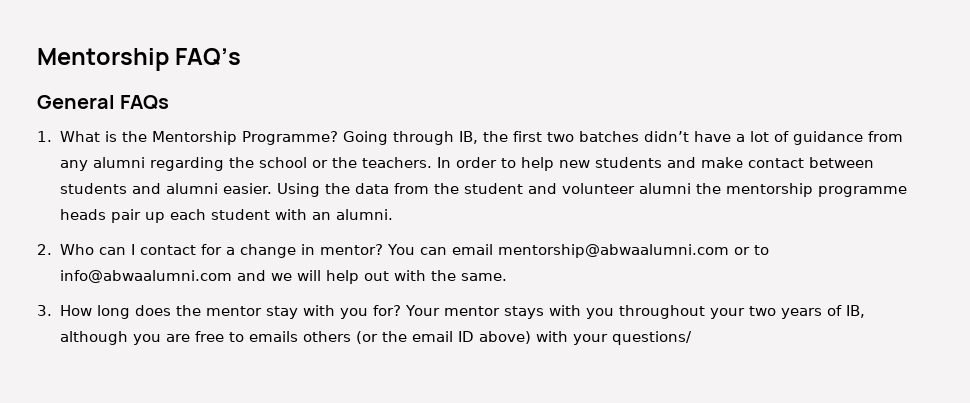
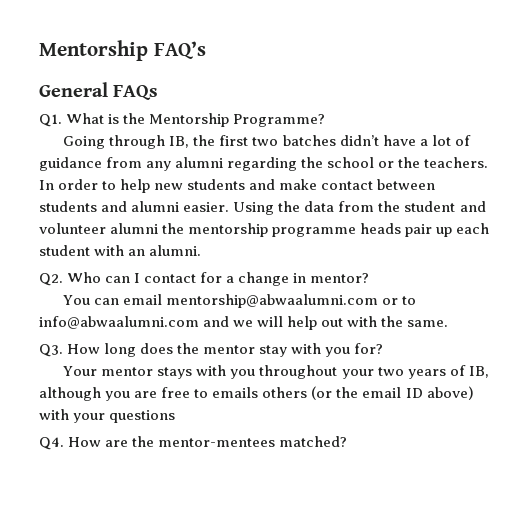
[37,131,52,142] 1. -> [39,114,62,127] Q1.
(338, 138) none -> (326, 120) //
[37,244,52,255] 2. -> [39,273,63,286] Q2.
(383, 249) none -> (370, 278) //
[37,305,52,316] 3. -> [39,344,63,357] Q3.
(401, 310) none -> (384, 348) //
[611,331,692,345] questions/ -> [109,410,176,423] [39,436,348,450] questions // Q4. How are the mentor-mentees matched?

